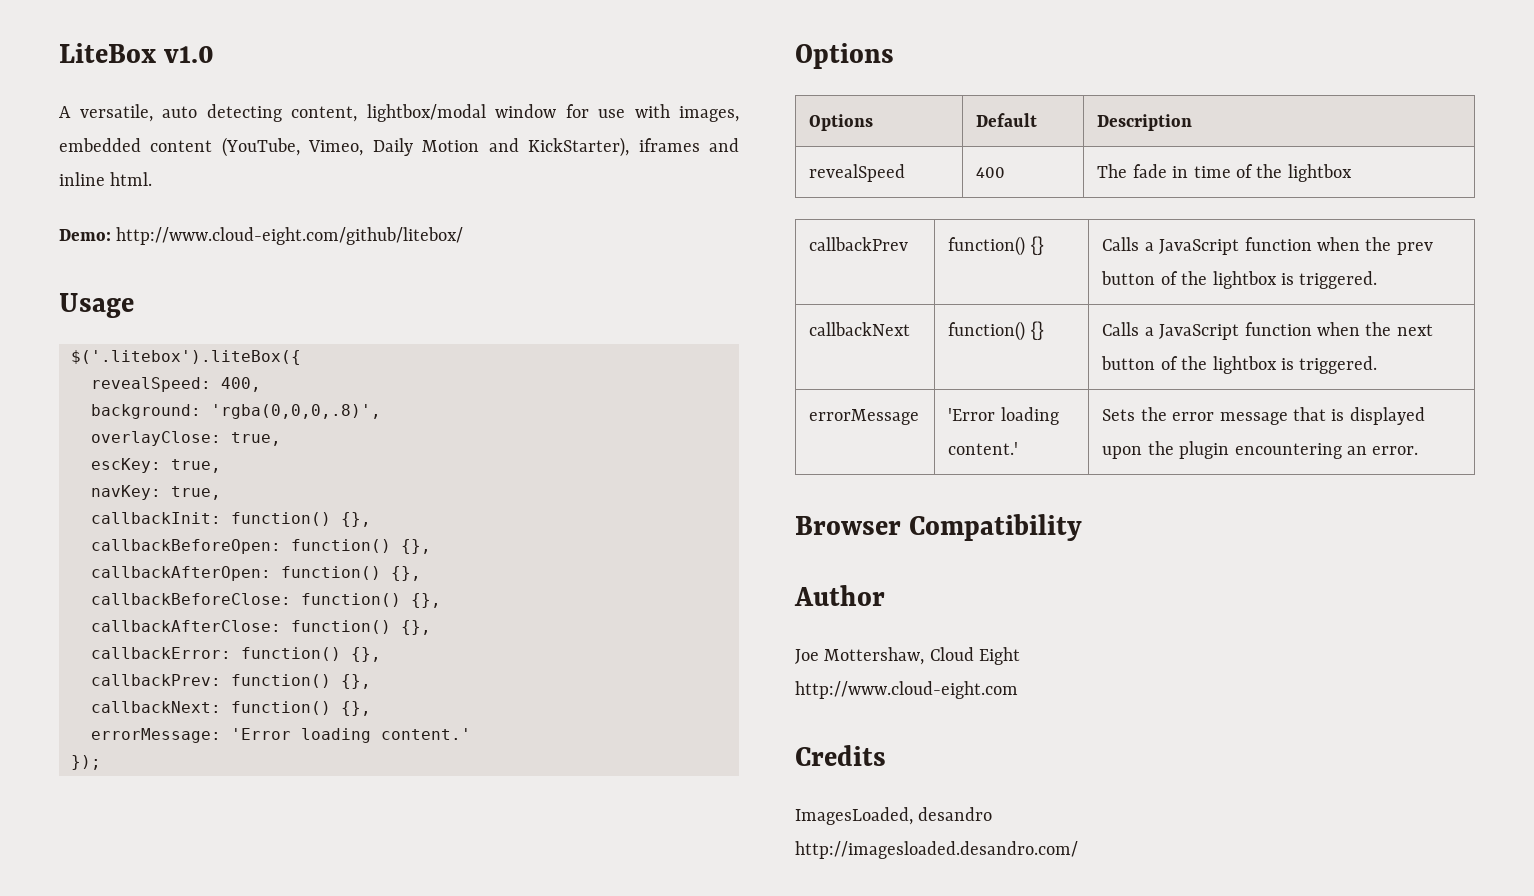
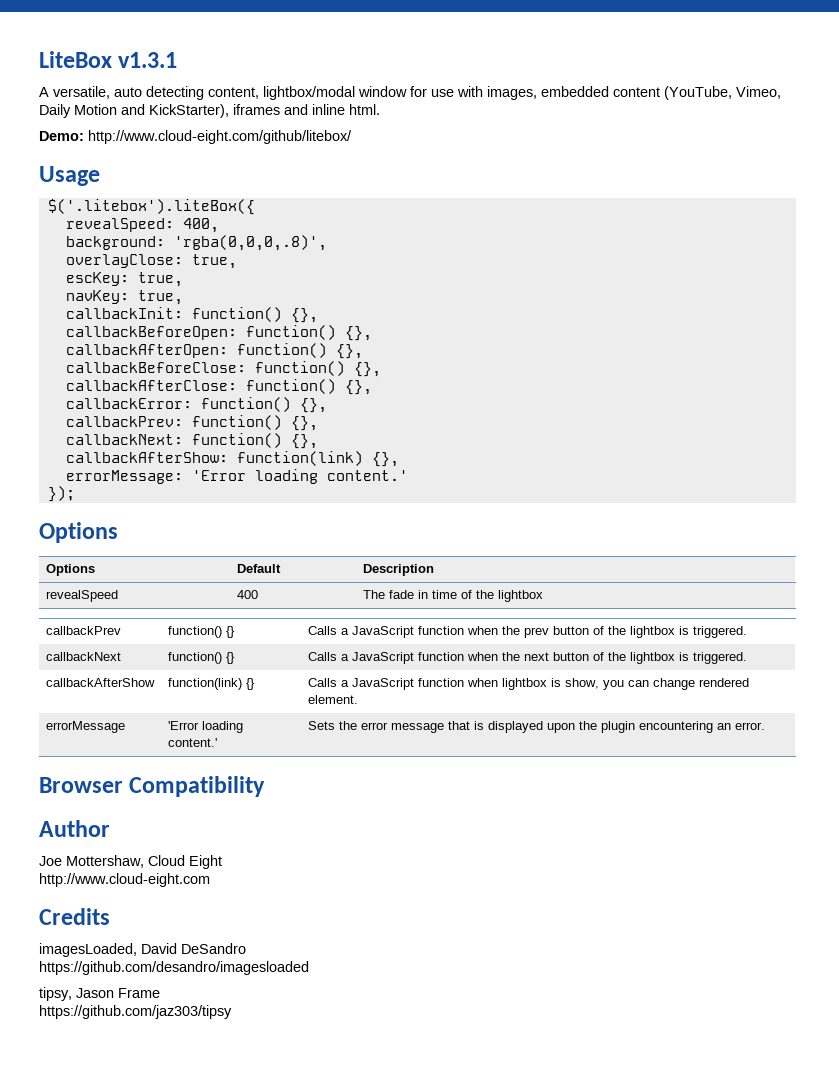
[164,46,215,63] v1.0 -> [118,52,178,68] v1.3.1
(371, 708) none -> [65,451,399,467] // callbackAfterShow: function(link) {},
(1378, 365) none -> [45,678,155,687] [167,678,255,690] [307,678,749,690] [307,695,358,704] // callbackAfterShow | function(link) {} | Calls a JavaScript function when lightbox is show, you can change rendered element.
[795,807,993,825] [795,841,1078,859] ImagesLoaded, desandro // http://imagesloaded.desandro.com/ -> [39,943,246,957] [39,961,309,975] [39,987,160,1001] [39,1005,232,1019] imagesLoaded, David DeSandro // https://github.com/desandro/imagesloaded // tipsy, Jason Frame // https://github.com/jaz303/tipsy

